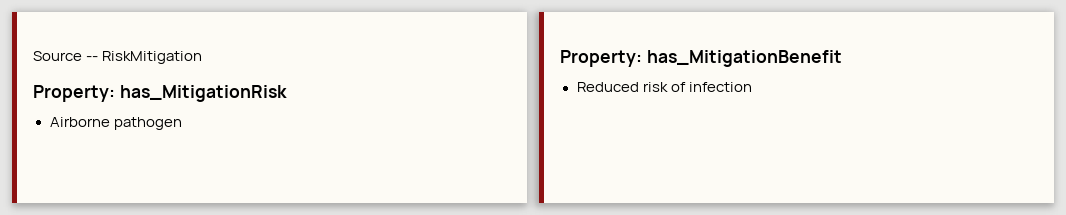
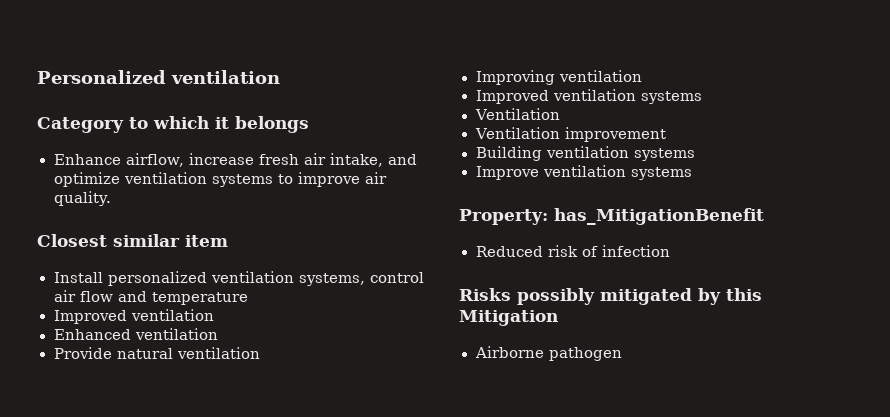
[33,51,203,64] [33,85,287,102] [49,117,182,130] Source -- RiskMitigation // Property: has_MitigationRisk // Airborne pathogen -> [37,70,280,84] [37,116,309,133] [53,153,418,167] [53,172,387,187] [53,191,112,206] [37,234,228,247] [53,271,424,286] [53,290,248,305] [53,309,214,324] [53,328,218,340] [53,347,260,359] [475,70,642,85] [475,89,702,104] [474,108,561,120] [474,127,667,142] [475,146,695,161] [475,165,692,180] Personalized ventilation // Category to which it belongs // Enhance airflow, increase fresh air intake, and optimize ventilation systems to improve air quality. // Closest similar item // Install personalized ventilation systems, control air flow and temperature // Improved ventilation // Enhanced ventilation // Provide natural ventilation // Improving ventilation // Improved ventilation systems // Ventilation // Ventilation improvement // Building ventilation systems // Improve ventilation systems
(752, 87) none -> [459,288,762,305] [459,310,558,326] [474,346,622,361] // Risks possibly mitigated by this Mitigation // Airborne pathogen

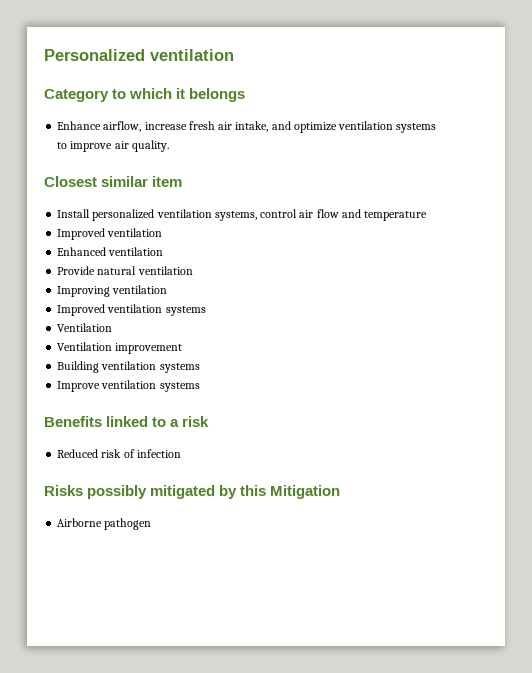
[459,208,764,225] Property: has_MitigationBenefit -> [44,416,210,427] Benefits linked to a risk

